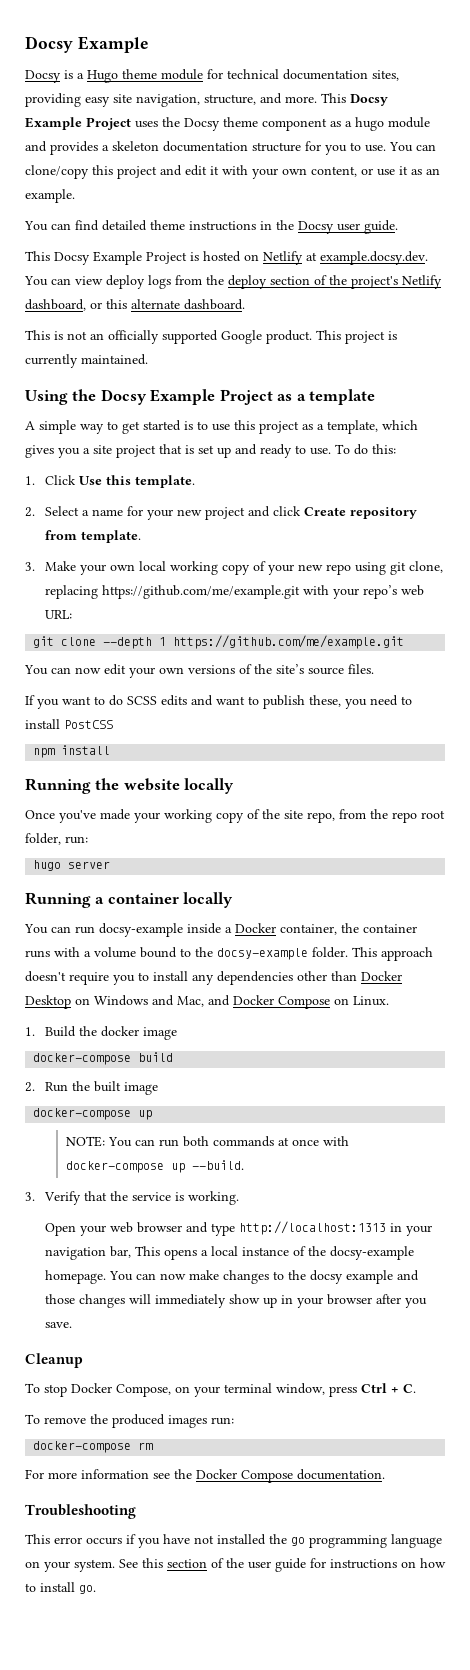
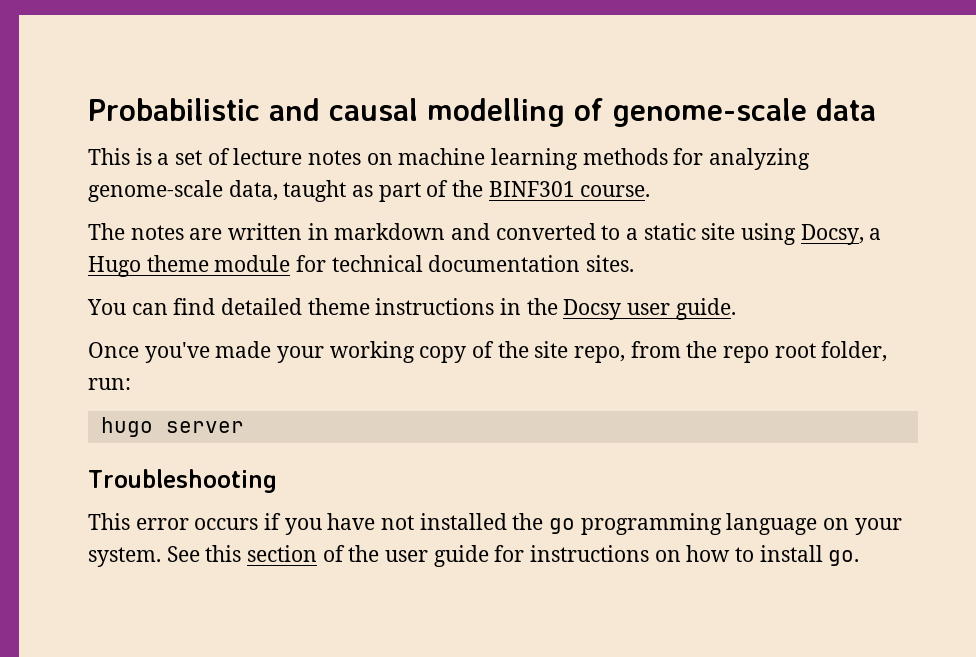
[25,36,149,53] [25,70,73,83] Docsy Example // Docsy is -> [88,98,876,127] [88,148,811,170] [88,180,651,202] [88,223,864,245] Probabilistic and causal modelling of genome-scale data // This is a set of lecture notes on machine learning methods for analyzing genome-scale data, taught as part of the BINF301 course. // The notes are written in markdown and converted to a static site using Docsy,
[372,70,399,81] [25,93,388,107] [25,117,430,131] [25,141,436,155] [25,165,440,179] [25,189,75,203] sites, providing easy site navigation, structure, and more. This Docsy Example Project uses the Docsy theme component as a hugo module and provides a skeleton documentation structure for you to use. You can clone/copy this project and edit it with your own content, or use it as an example. -> [586,255,635,272] sites.
[25,251,428,265] [24,275,442,289] [25,299,245,311] [25,330,397,344] [25,354,148,368] [25,389,376,405] [25,420,418,434] [25,444,396,458] [25,475,196,488] [25,506,418,520] [45,530,142,543] [25,561,444,575] [45,585,425,599] [45,610,73,619] [33,635,405,649] [24,664,374,678] [25,695,412,709] [25,719,113,729] [33,745,111,758] [25,778,235,794] // This Docsy Example Project is hosted on Netlify at example.docsy.dev. You can view deploy logs from the deploy section of the project's Netlify dashboard, or this alternate dashboard. // This is not an officially supported Google product. This project is currently maintained. // Using the Docsy Example Project as a template // A simple way to get started is to use this project as a template, which gives you a site project that is set up and ready to use. To do this: // 1. Click Use this template. // 2. Select a name for your new project and click Create repository from template. // 3. Make your own local working copy of your new repo using git clone, replacing https://github.com/me/example.git with your repo’s web URL: // git clone --depth 1 https://github.com/me/example.git // You can now edit your own versions of the site’s source files. // If you want to do SCSS edits and want to publish these, you need to install PostCSS // npm install // Running the website locally -> (736, 309) none
[25,892,234,908] [24,923,417,937] [25,947,433,961] [25,971,402,985] [25,995,389,1009] [25,1026,178,1040] [33,1052,174,1065] [25,1081,159,1095] [33,1108,153,1120] [65,1136,349,1147] [65,1160,244,1173] [25,1191,240,1205] [45,1221,433,1236] [45,1246,415,1260] [45,1270,420,1284] [45,1294,428,1308] [45,1322,73,1328] [25,1353,83,1368] [25,1383,416,1397] [25,1414,234,1428] [33,1441,154,1453] [25,1469,385,1483] // Running a container locally // You can run docsy-example inside a Docker container, the container runs with a volume bound to the docsy-example folder. This approach doesn't require you to install any dependencies other than Docker Desktop on Windows and Mac, and Docker Compose on Linux. // 1. Build the docker image // docker-compose build // 2. Run the built image // docker-compose up // NOTE: You can run both commands at once with docker-compose up --build. // 3. Verify that the service is working. // Open your web browser and type http://localhost:1313 in your navigation bar, This opens a local instance of the docsy-example homepage. You can now make changes to the docsy example and those changes will immediately show up in your browser after you save. // Cleanup // To stop Docker Compose, on your terminal window, press Ctrl + C. // To remove the produced images run: // docker-compose rm // For more information see the Docker Compose documentation. -> (244, 427) none

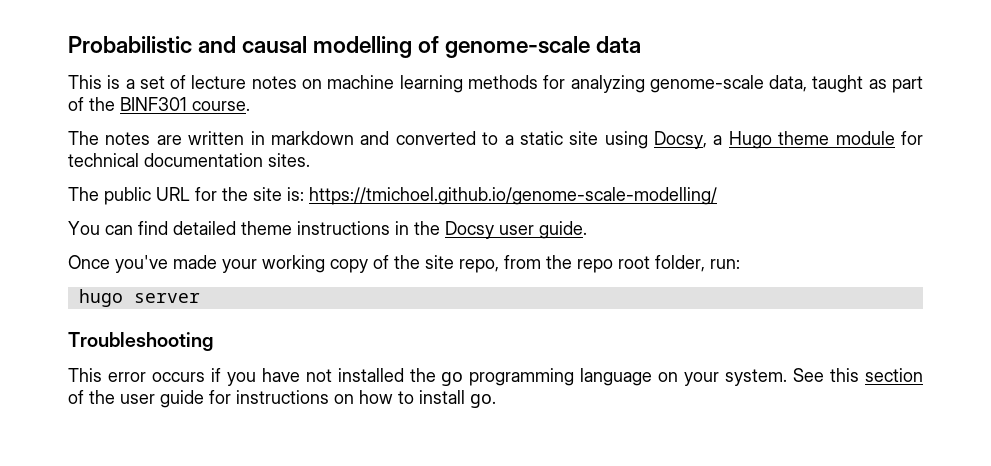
(635, 263) none -> [68,187,717,205] // The public URL for the site is: https://tmichoel.github.io/genome-scale-modelling/

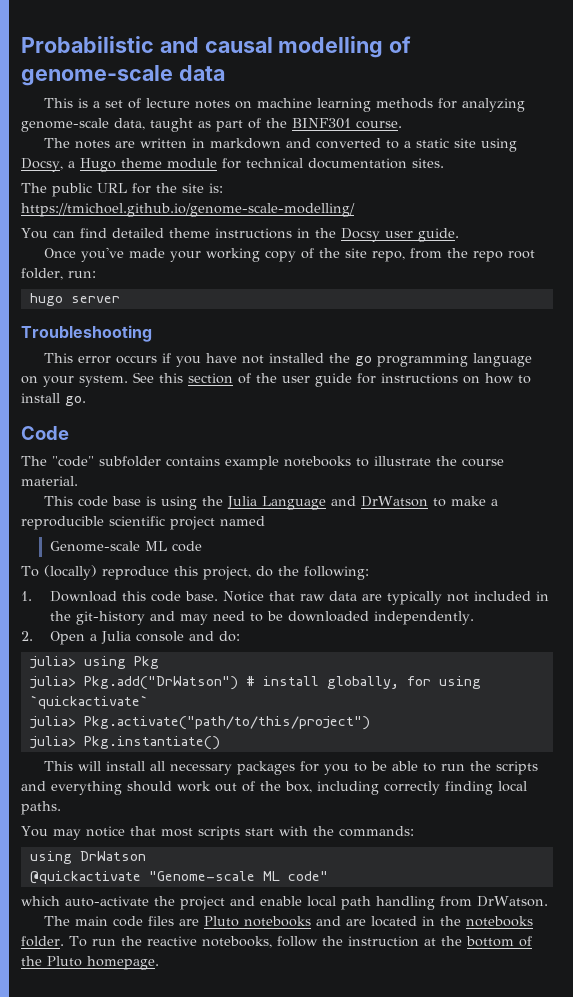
(496, 401) none -> [21,426,69,440] [21,456,504,470] [21,476,78,486] [44,496,499,510] [21,516,265,530] [49,541,202,552] [21,565,369,580] [21,591,549,605] [49,611,474,625] [21,631,240,645] [29,656,159,669] [29,676,481,690] [29,695,148,709] [29,716,370,730] [29,736,220,750] [44,761,539,775] [21,781,527,795] [21,801,61,815] [21,826,414,840] [29,851,146,864] [29,871,328,884] [21,896,548,910] [44,916,534,927] [21,936,532,948] [21,956,159,970] // Code // The "code" subfolder contains example notebooks to illustrate the course material. // This code base is using the Julia Language and DrWatson to make a reproducible scientific project named // Genome-scale ML code // To (locally) reproduce this project, do the following: // 1. Download this code base. Notice that raw data are typically not included in the git-history and may need to be downloaded independently. // 2. Open a Julia console and do: // julia> using Pkg // julia> Pkg.add("DrWatson") # install globally, for using `quickactivate` // julia> Pkg.activate("path/to/this/project") // julia> Pkg.instantiate() // This will install all necessary packages for you to be able to run the scripts and everything should work out of the box, including correctly finding local paths. // You may notice that most scripts start with the commands: // using DrWatson // @quickactivate "Genome-scale ML code" // which auto-activate the project and enable local path handling from DrWatson. // The main code files are Pluto notebooks and are located in the notebooks folder. To run the reactive notebooks, follow the instruction at the bottom of the Pluto homepage.

